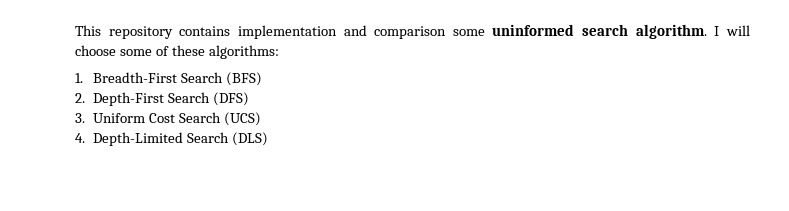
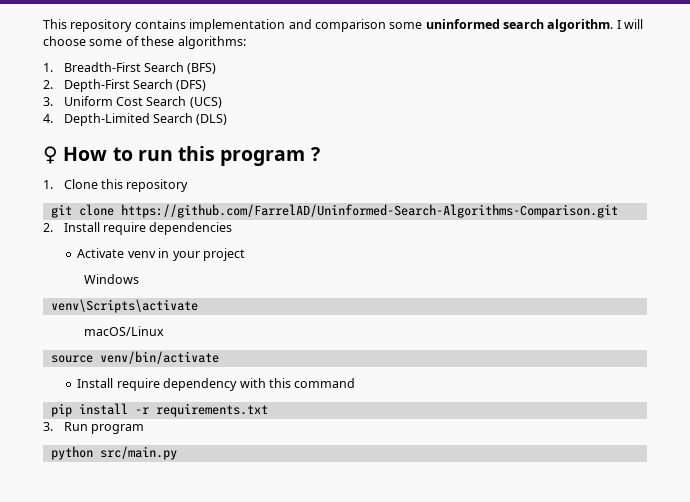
(269, 139) none -> [43,146,320,166] [43,179,189,192] [50,204,618,218] [43,222,233,235] [77,248,245,261] [84,274,140,284] [50,299,198,313] [84,326,165,336] [50,351,219,364] [77,378,356,391] [50,403,268,417] [43,422,145,434] [50,446,177,460] // ♀ How to run this program ? // 1. Clone this repository // git clone https://github.com/FarrelAD/Uninformed-Search-Algorithms-Comparison.git // 2. Install require dependencies // Activate venv in your project // Windows // venv\Scripts\activate // macOS/Linux // source venv/bin/activate // Install require dependency with this command // pip install -r requirements.txt // 3. Run program // python src/main.py

